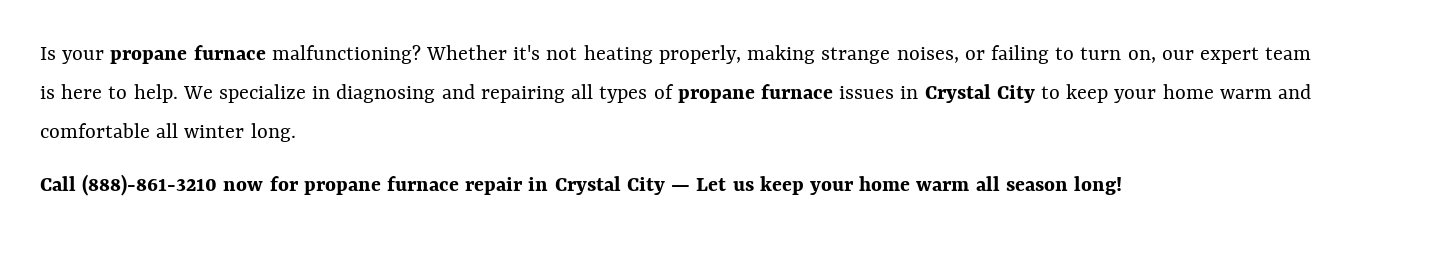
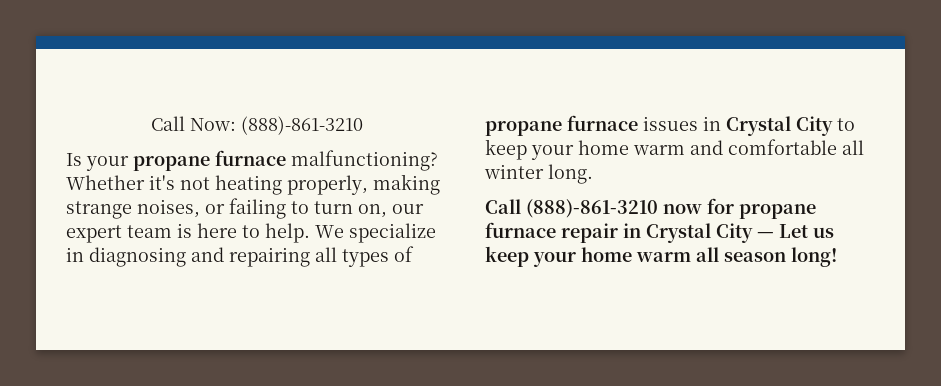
(40, 53) none -> [151,116,363,135] Call Now: (888)-861-3210 //

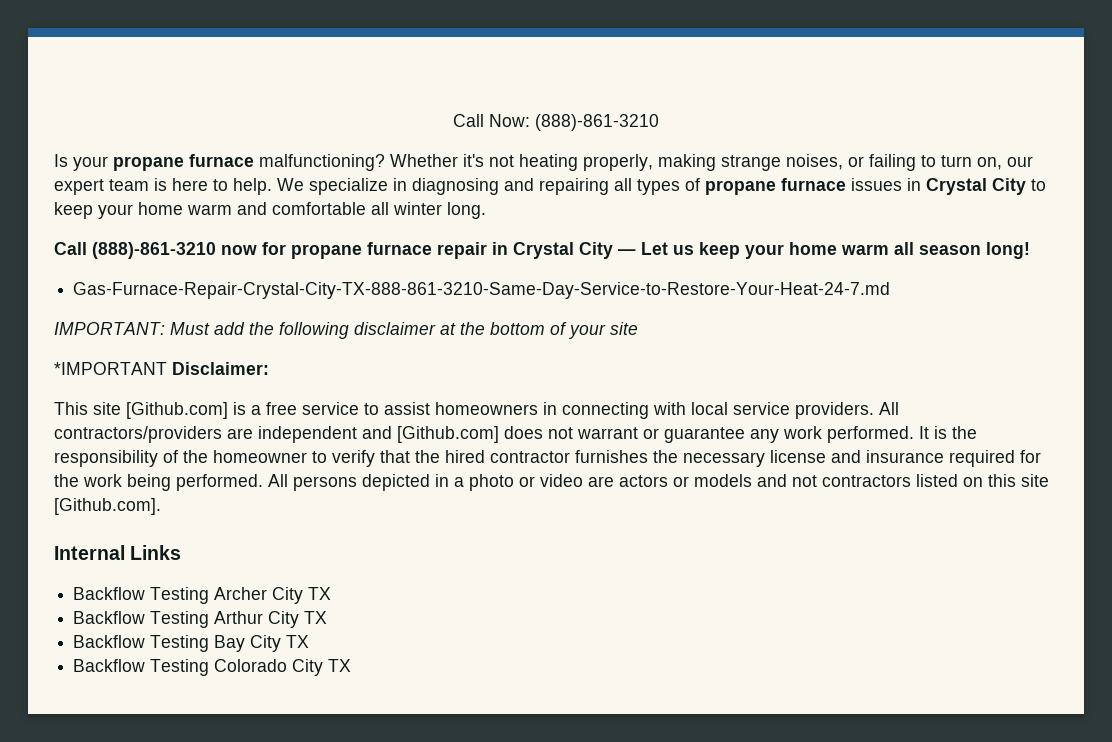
(837, 257) none -> [73,282,891,299] [54,322,638,339] [54,362,269,375] [54,402,899,419] [54,426,977,443] [54,450,1041,467] [54,474,1049,491] [54,498,161,515] [54,545,182,560] [73,587,332,604] [73,611,328,628] [73,635,310,652] [73,659,352,676] // Gas-Furnace-Repair-Crystal-City-TX-888-861-3210-Same-Day-Service-to-Restore-Your-Heat-24-7.md // IMPORTANT: Must add the following disclaimer at the bottom of your site // *IMPORTANT Disclaimer: // This site [Github.com] is a free service to assist homeowners in connecting with local service providers. All contractors/providers are independent and [Github.com] does not warrant or guarantee any work performed. It is the responsibility of the homeowner to verify that the hired contractor furnishes the necessary license and insurance required for the work being performed. All persons depicted in a photo or video are actors or models and not contractors listed on this site [Github.com]. // Internal Links // Backflow Testing Archer City TX // Backflow Testing Arthur City TX // Backflow Testing Bay City TX // Backflow Testing Colorado City TX

